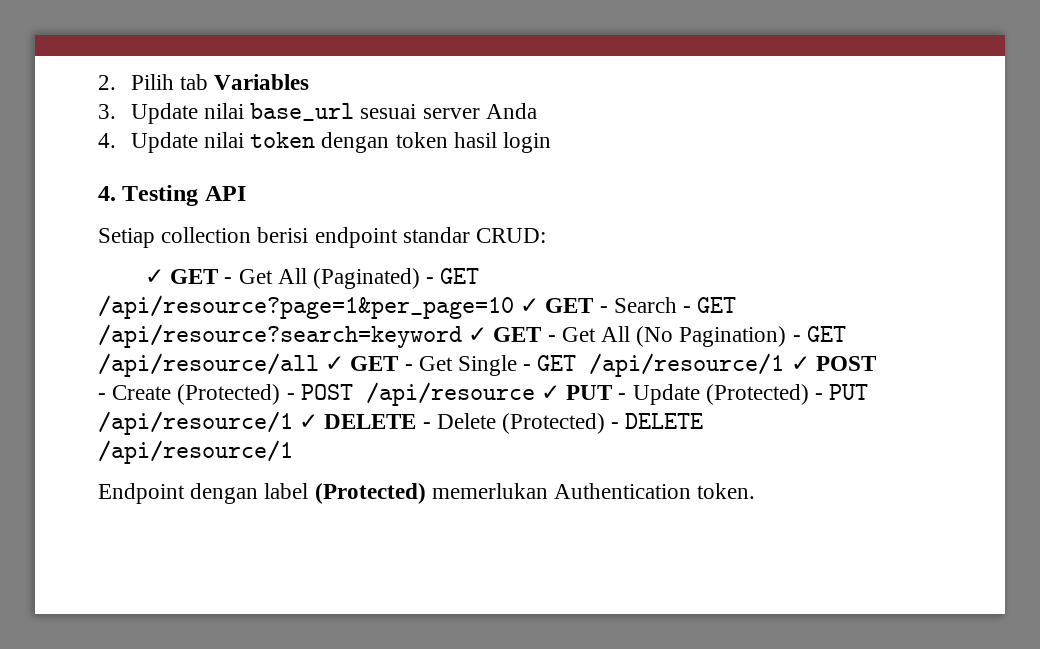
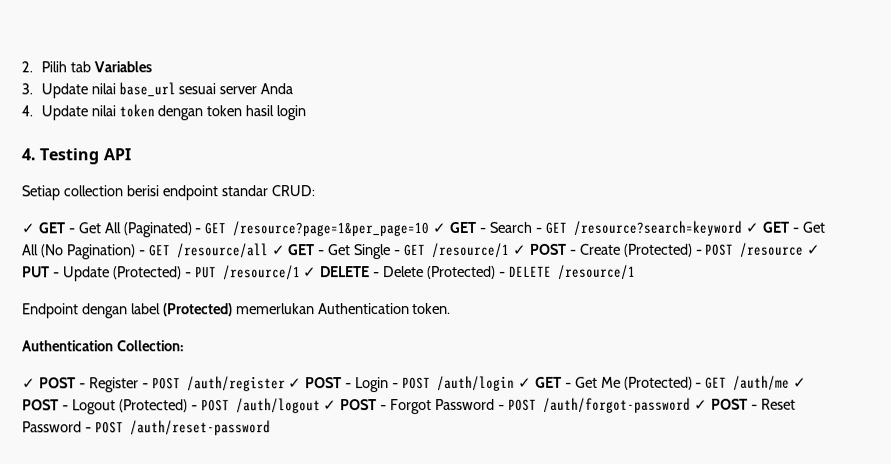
[98,295,514,319] /api/resource?page=1&per_page=10 -> [232,221,431,237] /resource?page=1&per_page=10
[98,324,462,348] /api/resource?search=keyword -> [572,220,743,236] /resource?search=keyword
[98,353,319,377] /api/resource/all -> [176,243,269,259] /resource/all
[589,353,785,377] /api/resource/1 -> [432,242,511,259] /resource/1
[365,382,535,406] /api/resource -> [740,242,805,258] /resource
[98,411,293,435] /api/resource/1 -> [222,265,301,281] /resource/1
[98,440,293,464] /api/resource/1 -> [557,264,636,280] /resource/1
(756, 491) none -> [22,340,184,352] [22,375,808,393] [22,397,796,415] [22,420,271,436] // Authentication Collection: // ✓ POST - Register - POST /auth/register ✓ POST - Login - POST /auth/login ✓ GET - Get Me (Protected) - GET /auth/me ✓ POST - Logout (Protected) - POST /auth/logout ✓ POST - Forgot Password - POST /auth/forgot-password ✓ POST - Reset Password - POST /auth/reset-password

